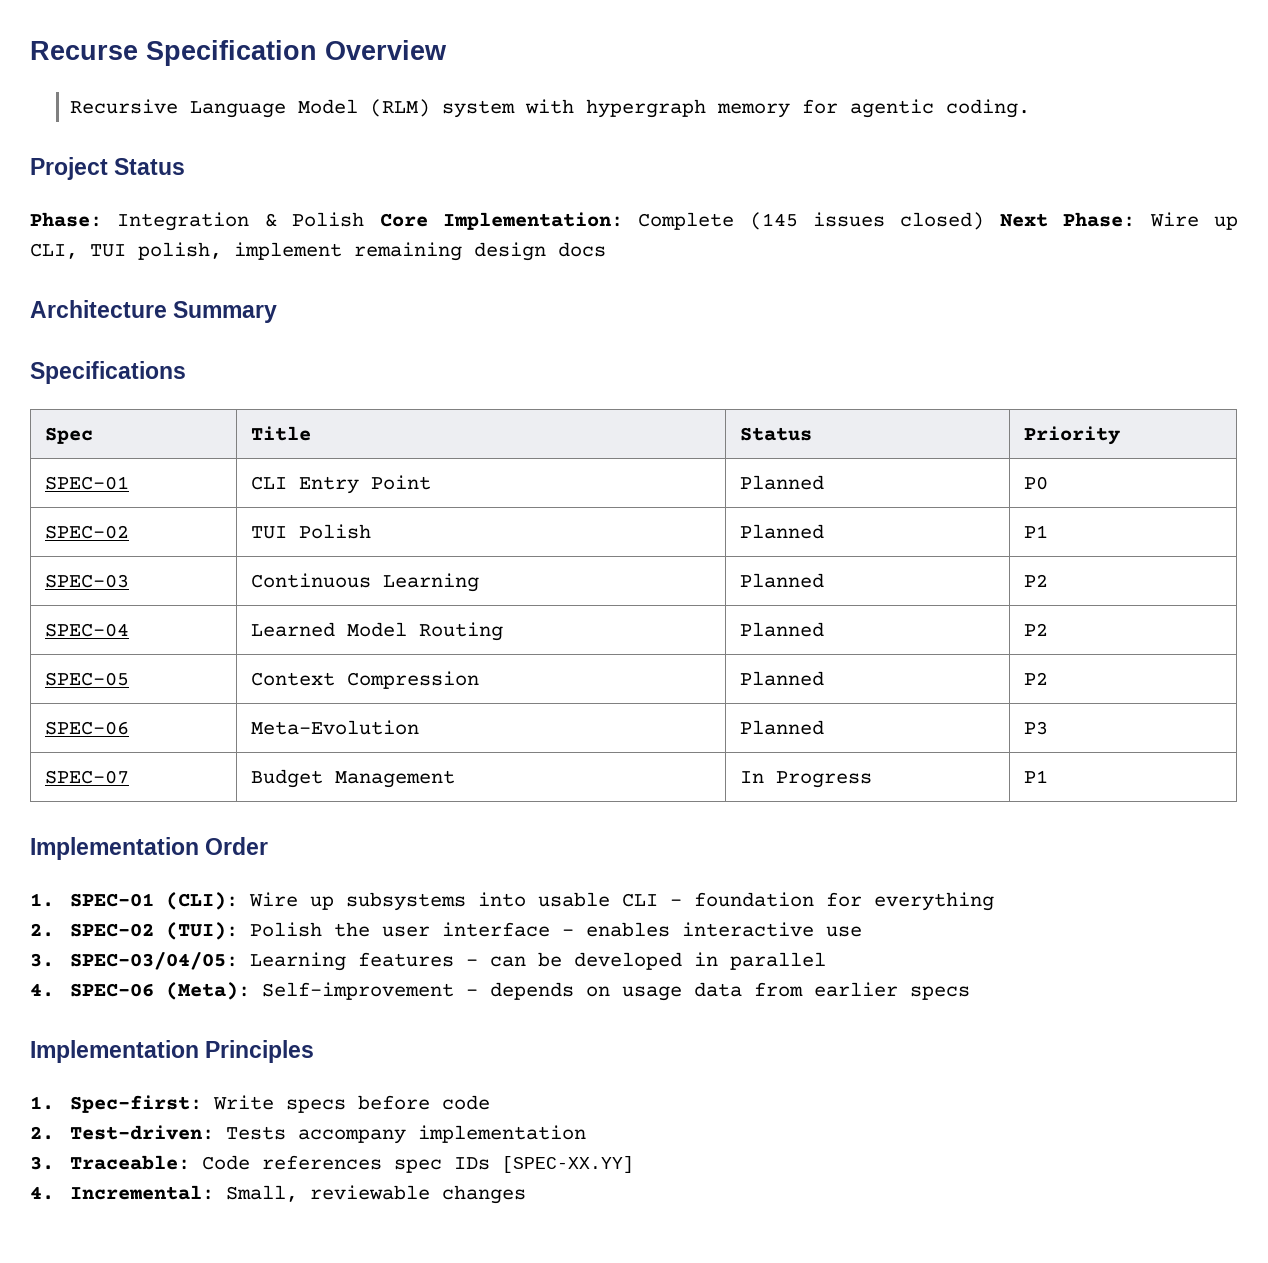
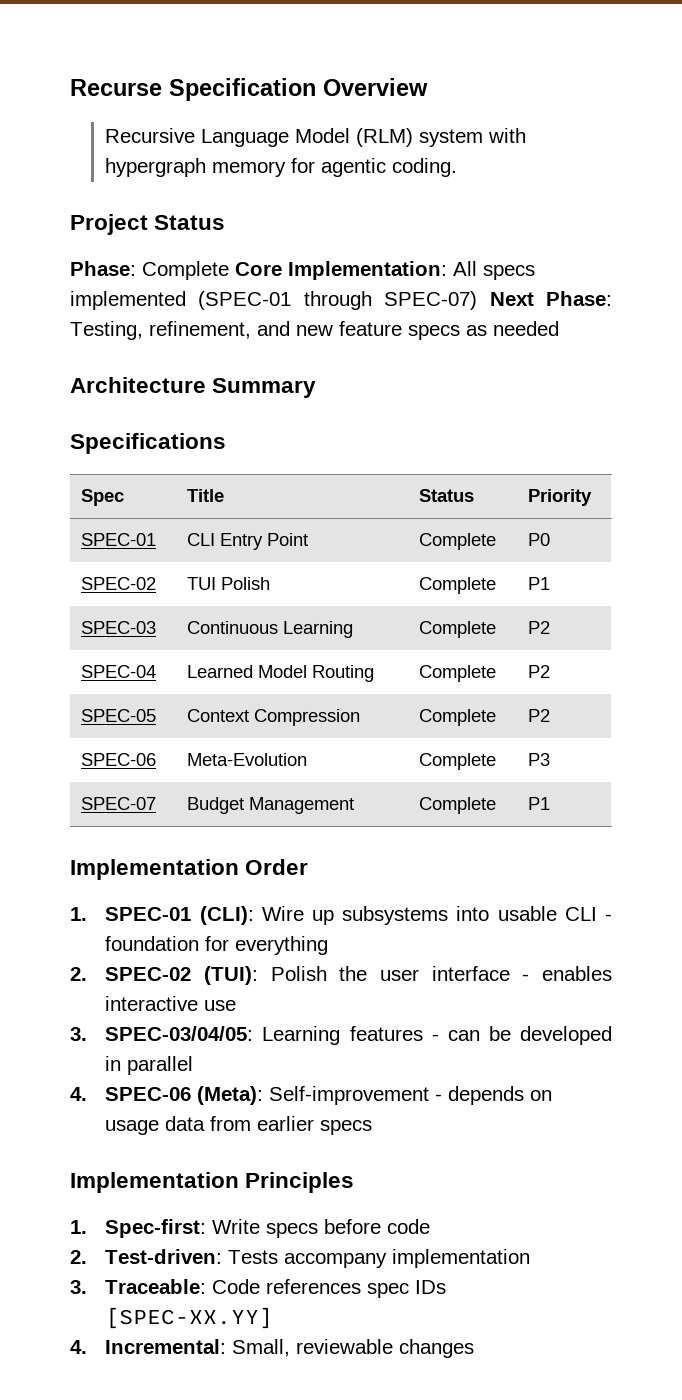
[117,212,1238,231] [30,242,606,261] Integration & Polish Core Implementation: Complete (145 issues closed) Next Phase: Wire up CLI, TUI polish, implement remaining design docs -> [142,261,535,280] [70,291,612,310] [70,321,559,340] Complete Core Implementation: All specs implemented (SPEC-01 through SPEC-07) Next Phase: Testing, refinement, and new feature specs as needed
[740,475,825,490] Planned -> [418,533,496,550] Complete
[740,524,825,539] Planned -> [418,577,496,594] Complete
[740,573,825,588] Planned -> [418,621,496,638] Complete
[740,622,825,637] Planned -> [418,665,496,682] Complete
[740,671,825,686] Planned -> [418,709,496,726] Complete
[740,720,825,735] Planned -> [418,753,496,770] Complete
[740,771,873,788] In Progress -> [418,797,496,814] Complete

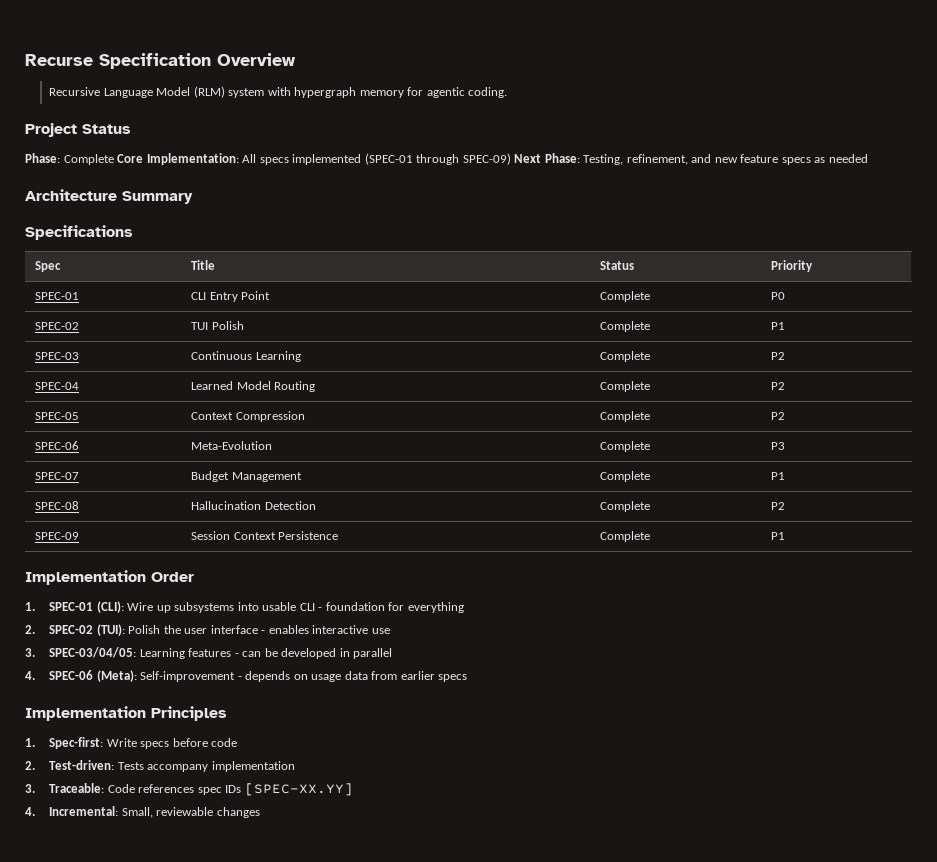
[384,291,478,310] SPEC-07) -> [462,153,511,165] SPEC-09)
(550, 803) none -> [35,501,80,510] [191,501,316,510] [600,501,651,512] [771,502,786,510] [35,532,80,540] [191,531,339,540] [600,531,651,542] [771,532,786,540] // SPEC-08 | Hallucination Detection | Complete | P2 // SPEC-09 | Session Context Persistence | Complete | P1

